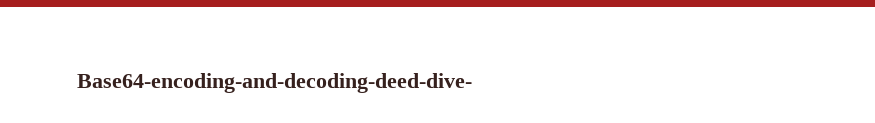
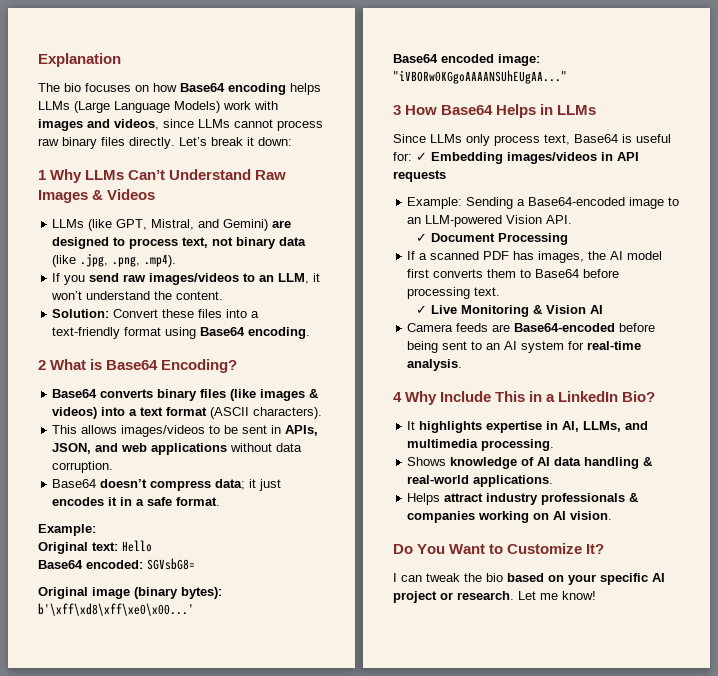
[77,73,472,93] Base64-encoding-and-decoding-deed-dive- -> [38,53,121,67] [38,83,321,95] [38,101,278,113] [38,119,323,131] [38,137,292,149] [38,169,287,183] [38,189,156,203] [52,219,292,231] [52,237,307,249] [52,253,177,267] [52,273,321,285] [51,291,224,300] [52,309,260,318] [52,327,311,339] [38,359,238,373] [52,389,319,401] [52,407,323,419] [52,425,319,437] [52,443,303,455] [52,461,114,473] [52,479,282,491] [52,497,221,506] [38,524,96,536] [38,540,152,554] [38,558,195,570] [38,587,222,599] [38,603,194,616] [393,54,540,66] [393,70,567,84] [393,104,597,118] [393,134,671,146] [393,152,639,164] [393,170,446,182] [407,197,680,209] [407,215,573,227] [415,233,568,245] [407,251,663,263] [407,269,620,278] [407,287,501,299] [415,305,603,317] [407,323,656,332] [407,341,642,353] [407,359,463,371] [393,391,656,405] [407,421,649,433] [407,439,555,451] [407,457,653,469] [407,475,554,487] [407,493,639,505] [407,511,613,523] [393,543,605,554] [393,573,665,585] [393,591,596,603] Explanation // The bio focuses on how Base64 encoding helps LLMs (Large Language Models) work with images and videos, since LLMs cannot process raw binary files directly. Let’s break it down: // 1 Why LLMs Can’t Understand Raw Images & Videos // LLMs (like GPT, Mistral, and Gemini) are designed to process text, not binary data (like .jpg, .png, .mp4). // If you send raw images/videos to an LLM, it won’t understand the content. // Solution: Convert these files into a text-friendly format using Base64 encoding. // 2 What is Base64 Encoding? // Base64 converts binary files (like images & videos) into a text format (ASCII characters). // This allows images/videos to be sent in APIs, JSON, and web applications without data corruption. // Base64 doesn’t compress data; it just encodes it in a safe format. // Example: // Original text: Hello // Base64 encoded: SGVsbG8= // Original image (binary bytes): b'\xff\xd8\xff\xe0\x00...' // Base64 encoded image: "iVBORw0KGgoAAAANSUhEUgAA..." // 3 How Base64 Helps in LLMs // Since LLMs only process text, Base64 is useful for: ✓ Embedding images/videos in API requests // Example: Sending a Base64-encoded image to an LLM-powered Vision API. // ✓ Document Processing // If a scanned PDF has images, the AI model first converts them to Base64 before processing text. // ✓ Live Monitoring & Vision AI // Camera feeds are Base64-encoded before being sent to an AI system for real-time analysis. // 4 Why Include This in a LinkedIn Bio? // It highlights expertise in AI, LLMs, and multimedia processing. // Shows knowledge of AI data handling & real-world applications. // Helps attract industry professionals & companies working on AI vision. // Do You Want to Customize It? // I can tweak the bio based on your specific AI project or research. Let me know!

